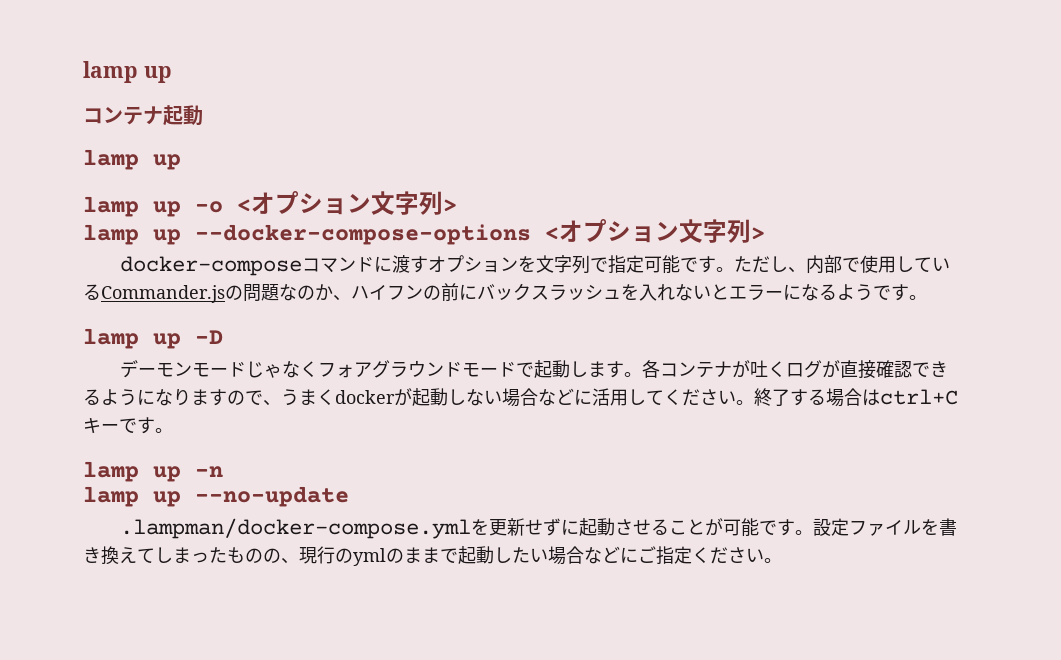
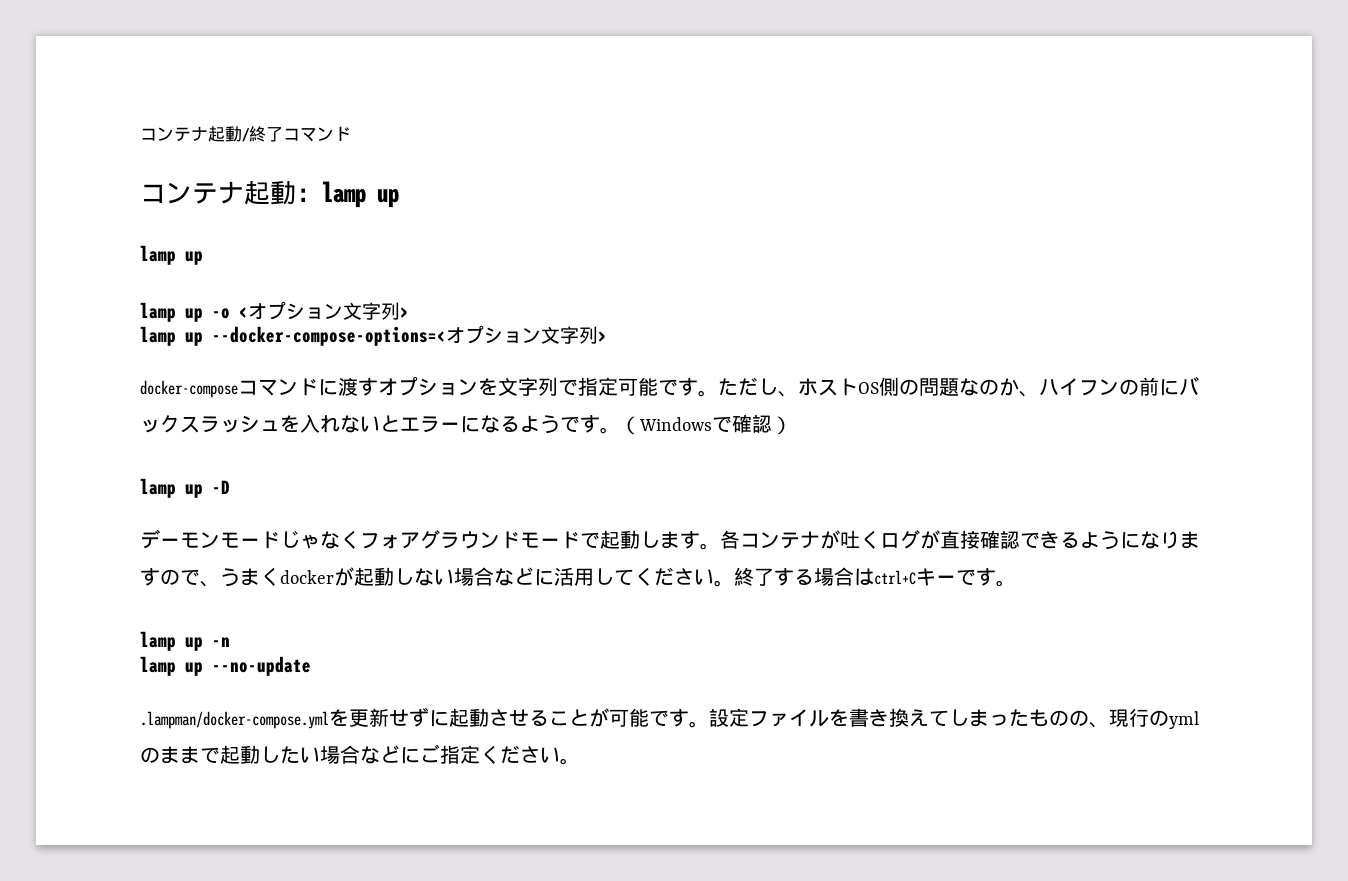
[83,61,172,83] [83,105,203,126] lamp up // コンテナ起動 -> [140,126,351,142] [140,180,399,208] コンテナ起動/終了コマンド // コンテナ起動：lamp up
[195,224,559,245] --docker-compose-options < -> [212,326,446,346] --docker-compose-options=<
[805,255,950,274] [83,284,225,303] 内部で使用しているCommander.js -> [798,377,899,396] ホストOS側
(927, 297) none -> [620,414,792,435] （Windowsで確認）

